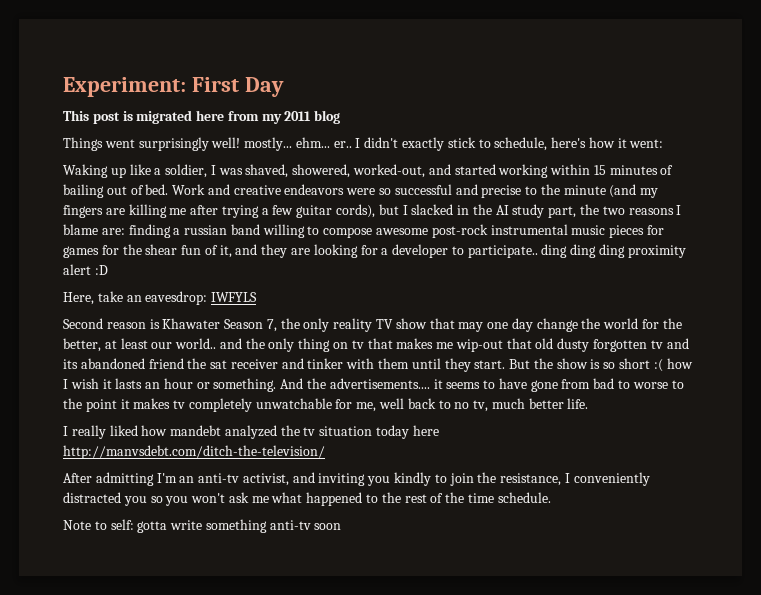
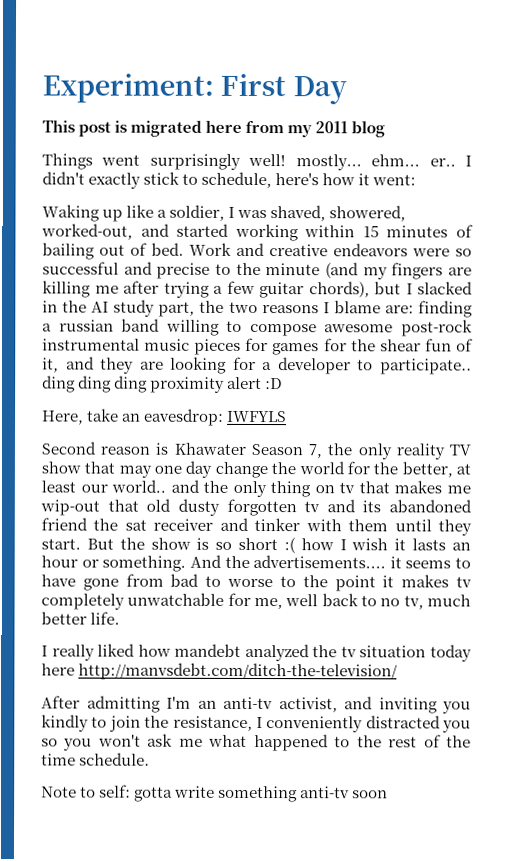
[336,204,376,218] cords), -> [308,281,370,298] chords),

